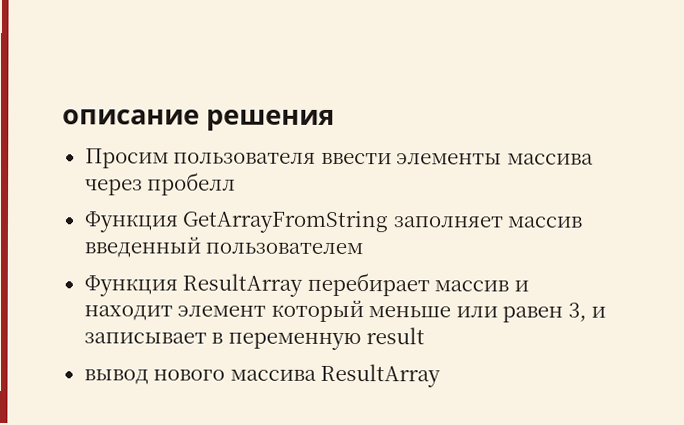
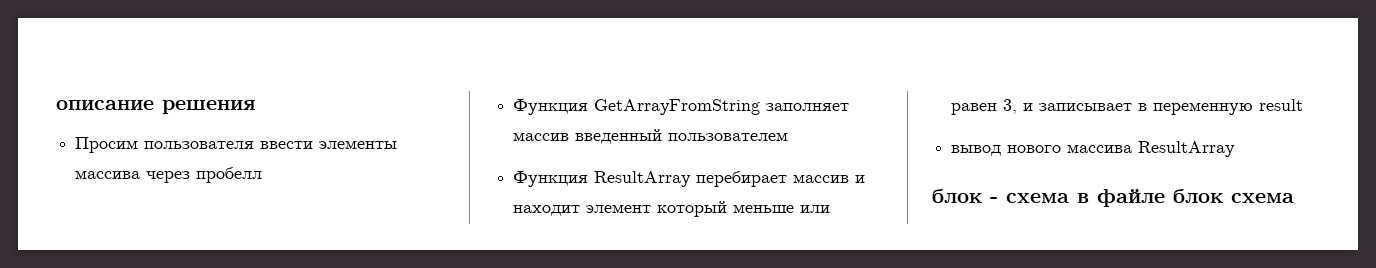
(442, 375) none -> [932,189,1294,207] // блок - схема в файле блок схема

